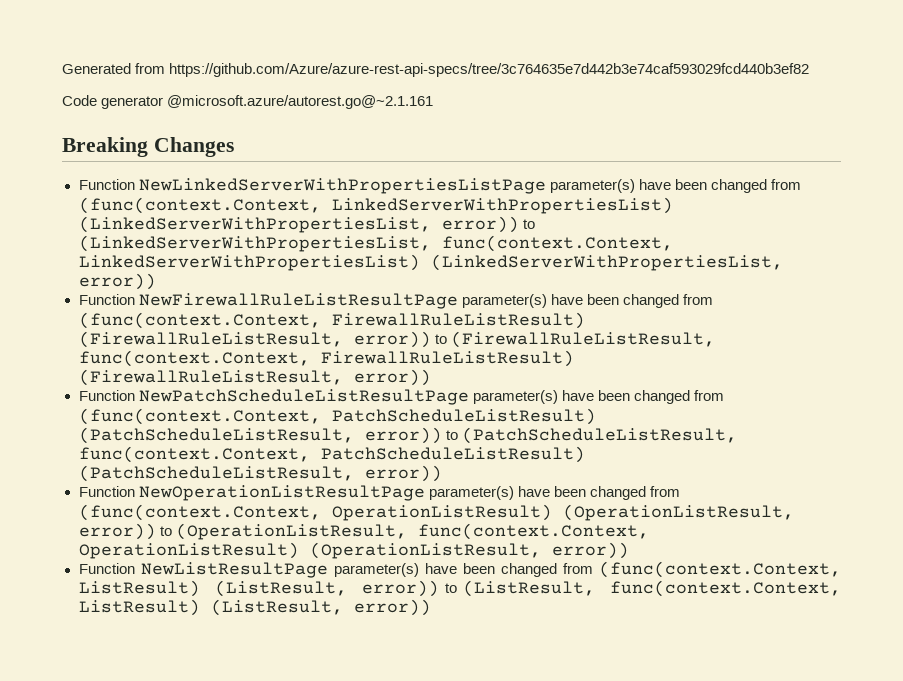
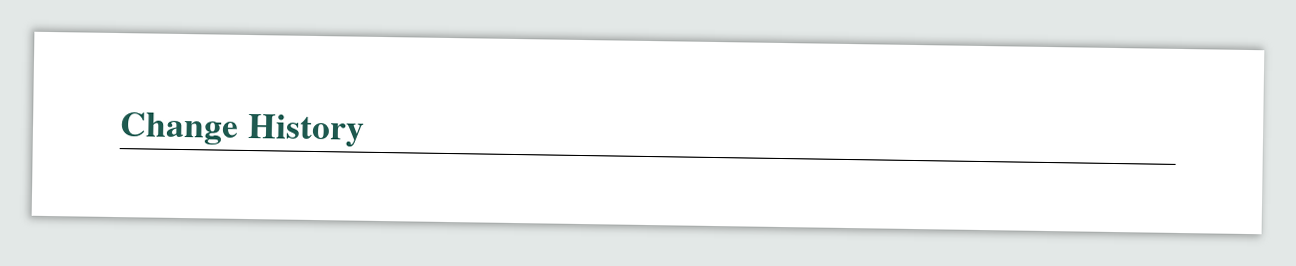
[62,63,810,77] [62,95,434,109] [62,137,234,157] [78,178,801,194] [78,197,673,214] [78,216,535,233] [78,235,673,252] [78,254,783,271] [78,273,156,290] [78,293,713,309] [78,312,585,329] [78,331,715,348] [78,350,574,367] [78,369,431,386] [78,389,724,405] [78,408,596,425] [78,427,737,444] [78,446,585,463] [78,465,442,482] [78,485,680,501] [78,504,794,521] [78,523,649,540] [78,542,629,559] [78,561,841,578] [78,580,841,597] [78,599,431,616] Generated from https://github.com/Azure/azure-rest-api-specs/tree/3c764635e7d442b3e74caf593029fcd440b3ef82 // Code generator @microsoft.azure/autorest.go@~2.1.161 // Breaking Changes // Function NewLinkedServerWithPropertiesListPage parameter(s) have been changed from (func(context.Context, LinkedServerWithPropertiesList) (LinkedServerWithPropertiesList, error)) to (LinkedServerWithPropertiesList, func(context.Context, LinkedServerWithPropertiesList) (LinkedServerWithPropertiesList, error)) // Function NewFirewallRuleListResultPage parameter(s) have been changed from (func(context.Context, FirewallRuleListResult) (FirewallRuleListResult, error)) to (FirewallRuleListResult, func(context.Context, FirewallRuleListResult) (FirewallRuleListResult, error)) // Function NewPatchScheduleListResultPage parameter(s) have been changed from (func(context.Context, PatchScheduleListResult) (PatchScheduleListResult, error)) to (PatchScheduleListResult, func(context.Context, PatchScheduleListResult) (PatchScheduleListResult, error)) // Function NewOperationListResultPage parameter(s) have been changed from (func(context.Context, OperationListResult) (OperationListResult, error)) to (OperationListResult, func(context.Context, OperationListResult) (OperationListResult, error)) // Function NewListResultPage parameter(s) have been changed from (func(context.Context, ListResult) (ListResult, error)) to (ListResult, func(context.Context, ListResult) (ListResult, error)) -> [119,112,365,148] Change History

